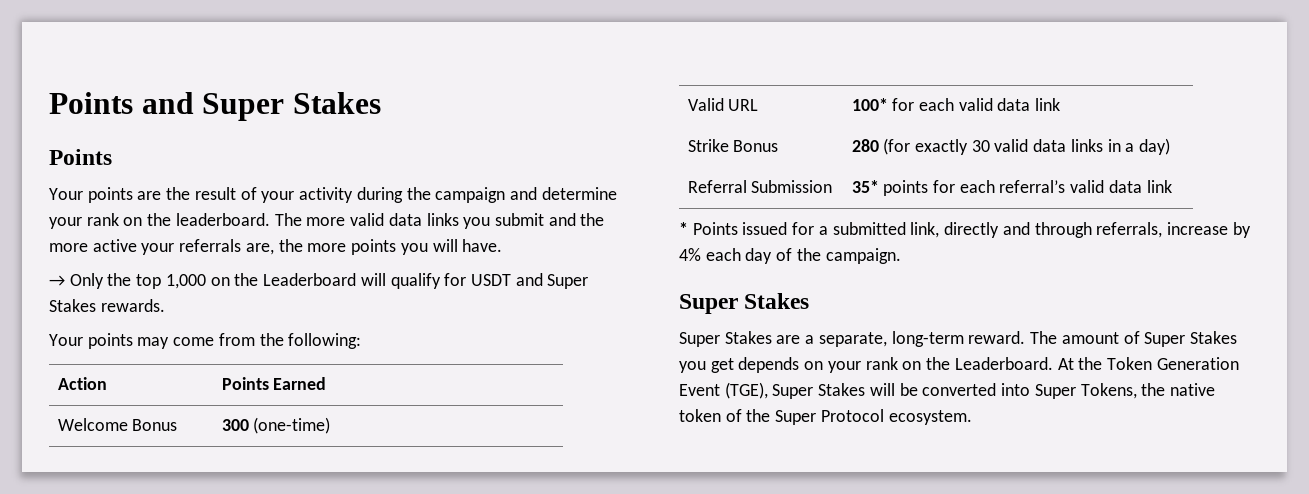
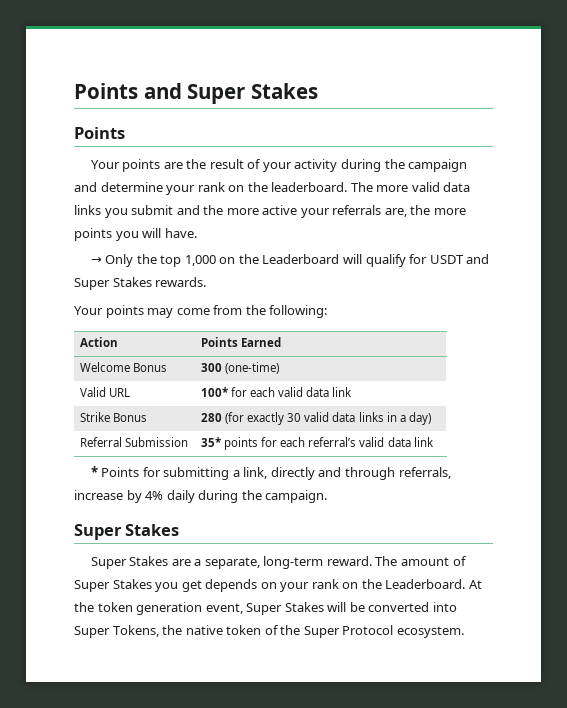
[742,222,906,235] issued for a submitted -> [142,467,240,480] for submitting a
[705,248,793,264] each day of -> [166,490,239,503] daily during
[1106,357,1239,370] [679,382,768,399] Token Generation Event (TGE), -> [97,602,243,615] token generation event,

